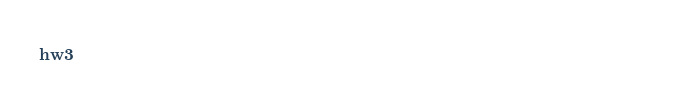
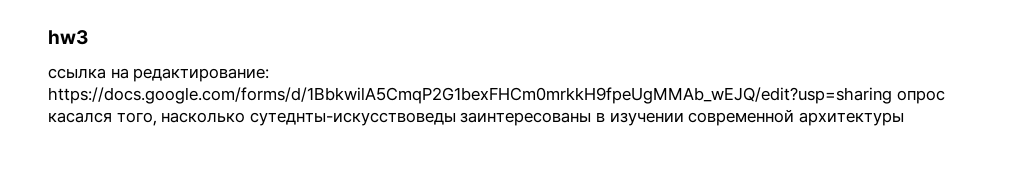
(74, 54) none -> [48,68,270,82] [48,87,945,104] [48,109,904,126] // ссылка на редактирование: https://docs.google.com/forms/d/1BbkwilA5CmqP2G1bexFHCm0mrkkH9fpeUgMMAb_wEJQ/edit?usp=sharing опрос касался того, насколько сутеднты-искусствоведы заинтересованы в изучении современной архитектуры

